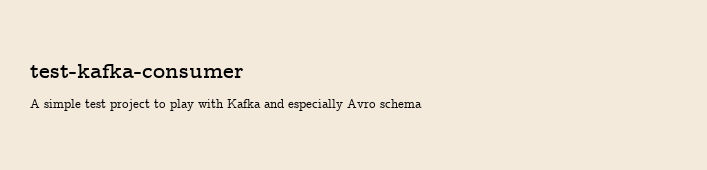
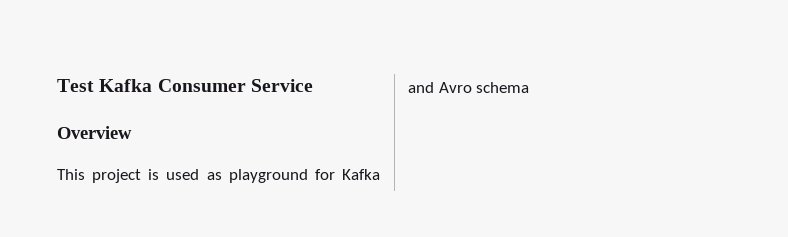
[30,64,244,78] [30,99,224,111] test-kafka-consumer // A simple test project to play with -> [57,79,313,92] [57,126,132,139] [57,169,335,183] Test Kafka Consumer Service // Overview // This project is used as playground for
[288,99,343,111] especially -> (434, 87) none

